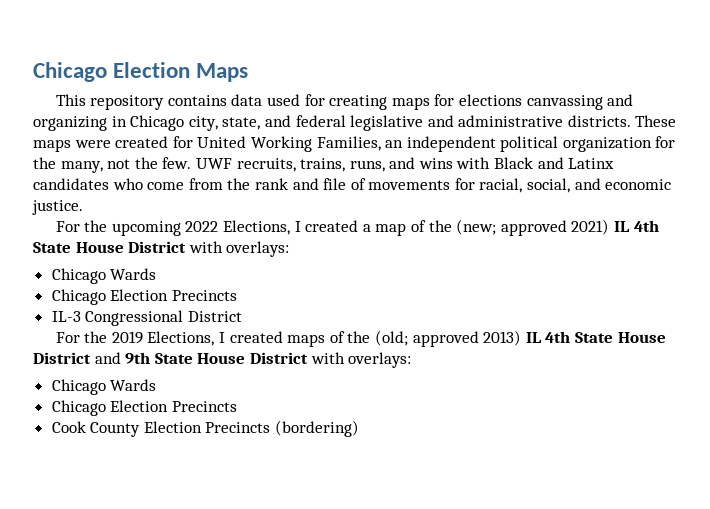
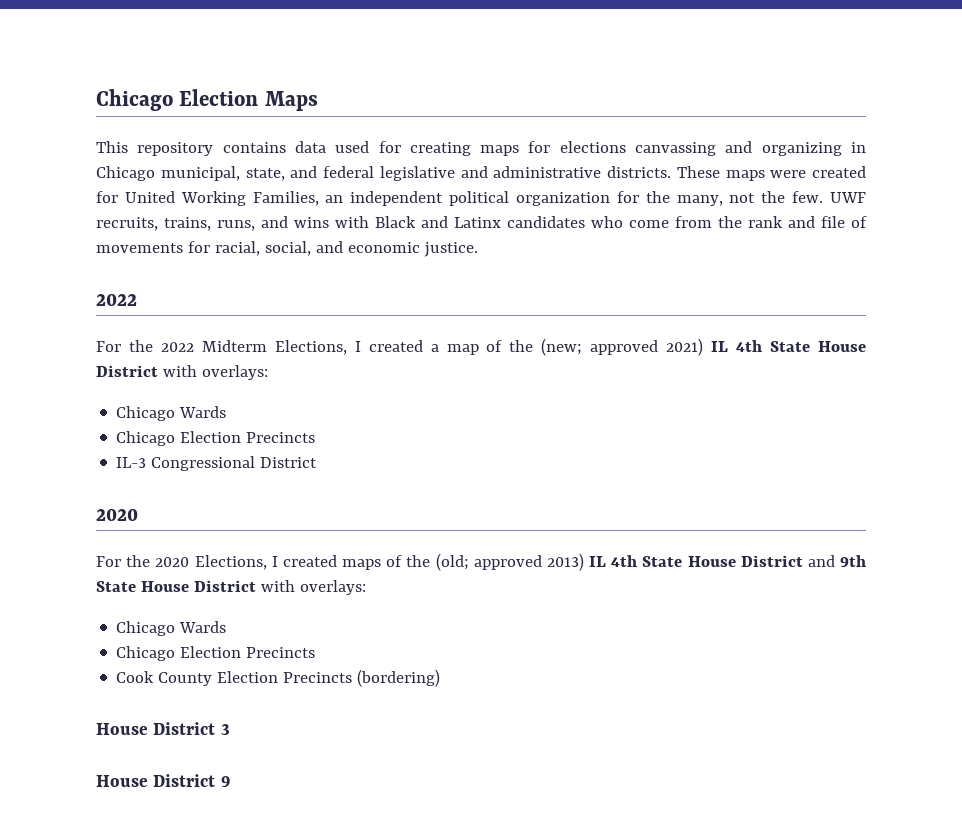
[188,116,218,131] city, -> [160,166,240,181] municipal,
[55,220,219,236] // For the upcoming 2022 -> [96,293,137,306] [96,340,267,352] // 2022 // For the 2022 Midterm
[55,331,143,344] // For the 2019 -> [96,508,138,521] [96,555,190,567] // 2020 // For the 2020
(360, 428) none -> [96,722,230,735] [96,774,231,787] // House District 3 // House District 9

